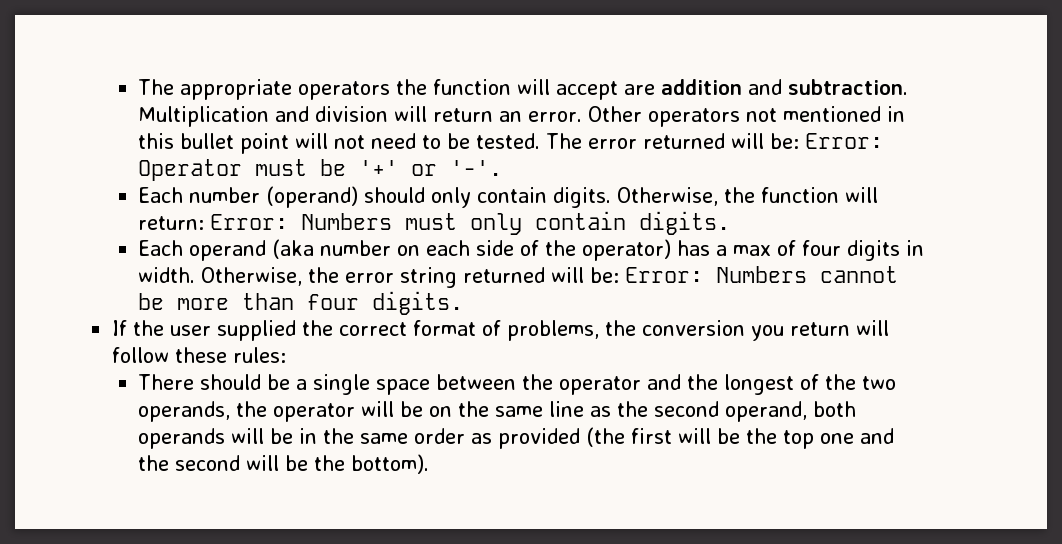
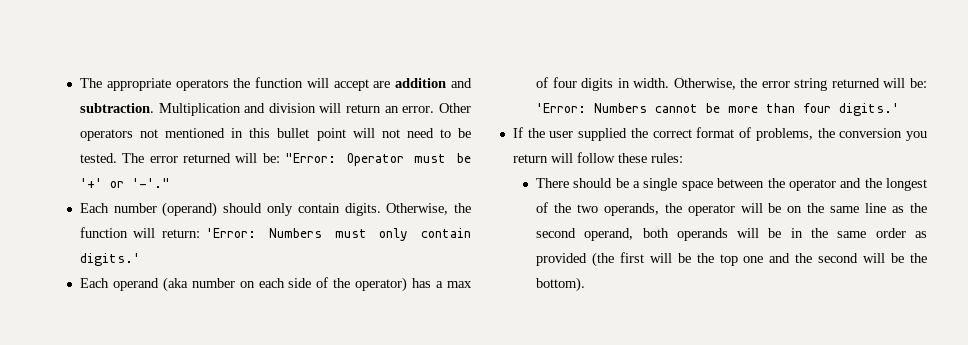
[805,133,884,149] Error: -> [284,153,336,163] "Error:
[450,160,503,176] '-'. -> [131,178,170,188] '-'."
[210,214,289,230] Error: -> [206,228,257,238] 'Error:
[639,211,731,235] digits. -> [79,253,140,266] digits.'
[625,267,704,283] Error: -> [535,103,586,113] 'Error:
[372,291,464,315] digits. -> [838,103,899,116] digits.'

